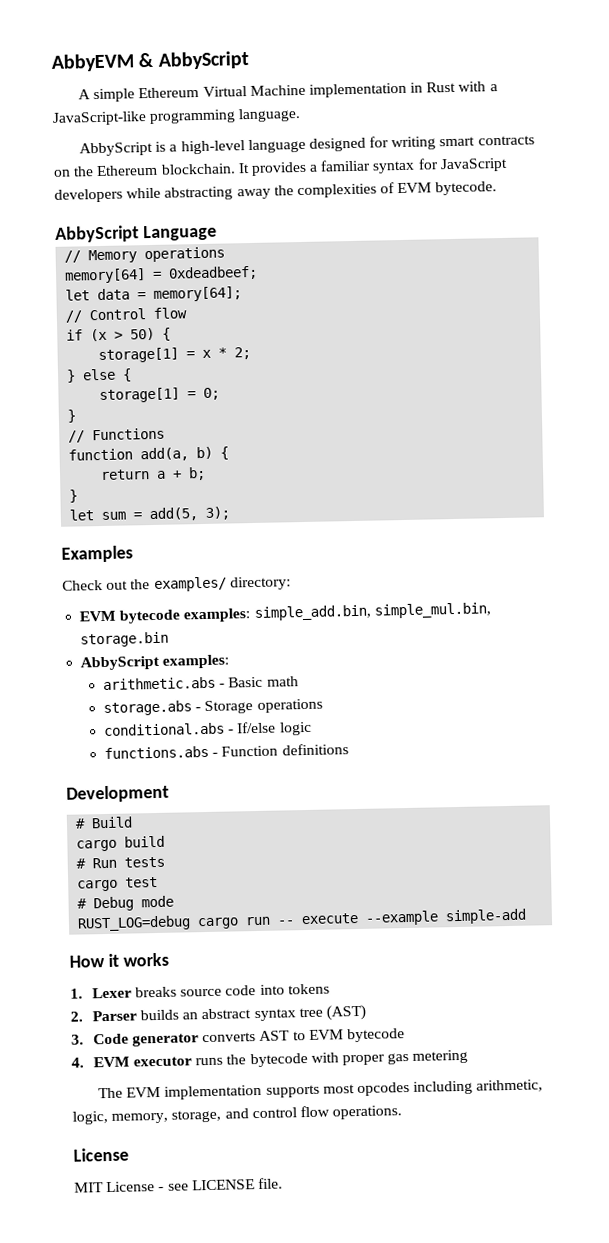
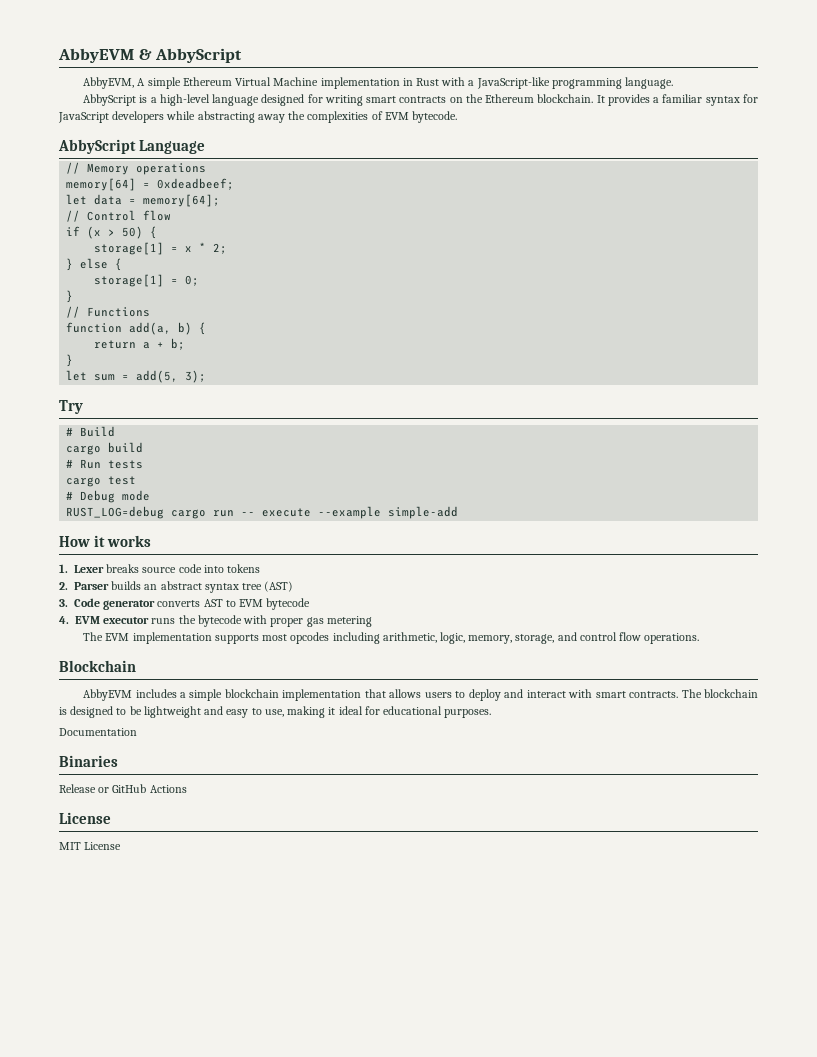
(249, 60) none -> [83,77,135,89] AbbyEVM,
[61,545,133,563] [62,576,291,593] [79,602,491,624] [80,631,170,648] [80,654,230,671] [102,676,299,691] [102,698,323,717] [103,721,312,737] [103,743,349,760] [66,784,169,803] Examples // Check out the examples/ directory: // EVM bytecode examples: simple_add.bin, simple_mul.bin, storage.bin // AbbyScript examples: // arithmetic.abs - Basic math // storage.abs - Storage operations // conditional.abs - If/else logic // functions.abs - Function definitions // Development -> [59,400,83,414] Try
(403, 1112) none -> [59,660,136,672] [83,689,759,701] [59,706,492,718] [59,728,137,736] [59,755,118,767] [59,784,187,793] // Blockchain // AbbyEVM includes a simple blockchain implementation that allows users to deploy and interact with smart contracts. The blockchain is designed to be lightweight and easy to use, making it ideal for educational purposes. // Documentation // Binaries // Release or GitHub Actions
[158,1177,283,1192] - see LICENSE file. -> (122, 846) none

